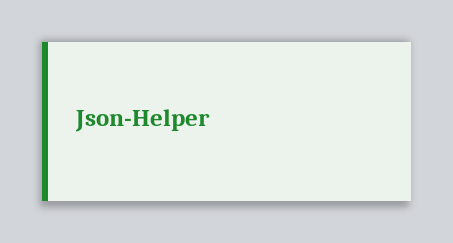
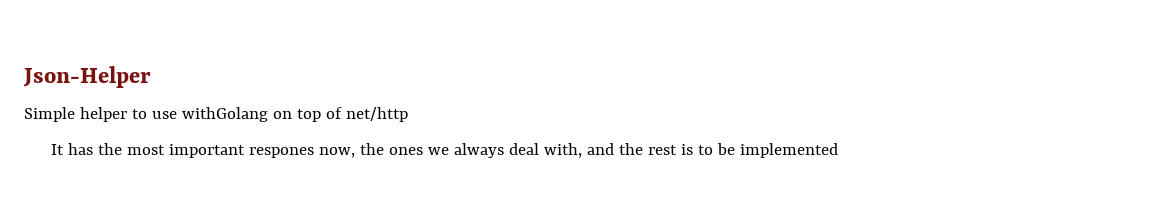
(210, 120) none -> [24,107,408,122] [51,143,839,158] // Simple helper to use withGolang on top of net/http // It has the most important respones now, the ones we always deal with, and the rest is to be implemented

